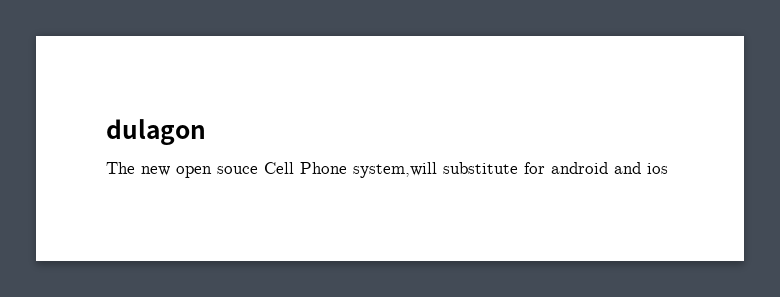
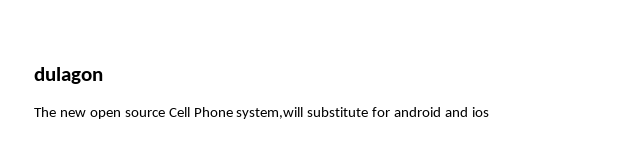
[217,166,258,174] souce -> [124,110,165,117] source

